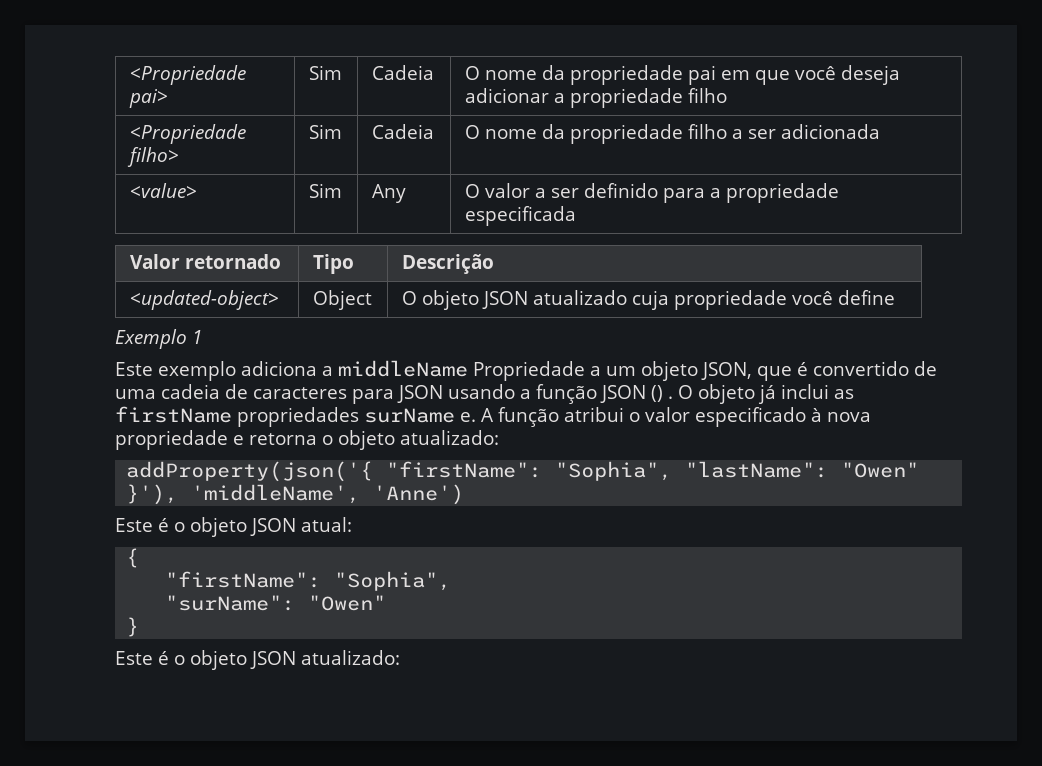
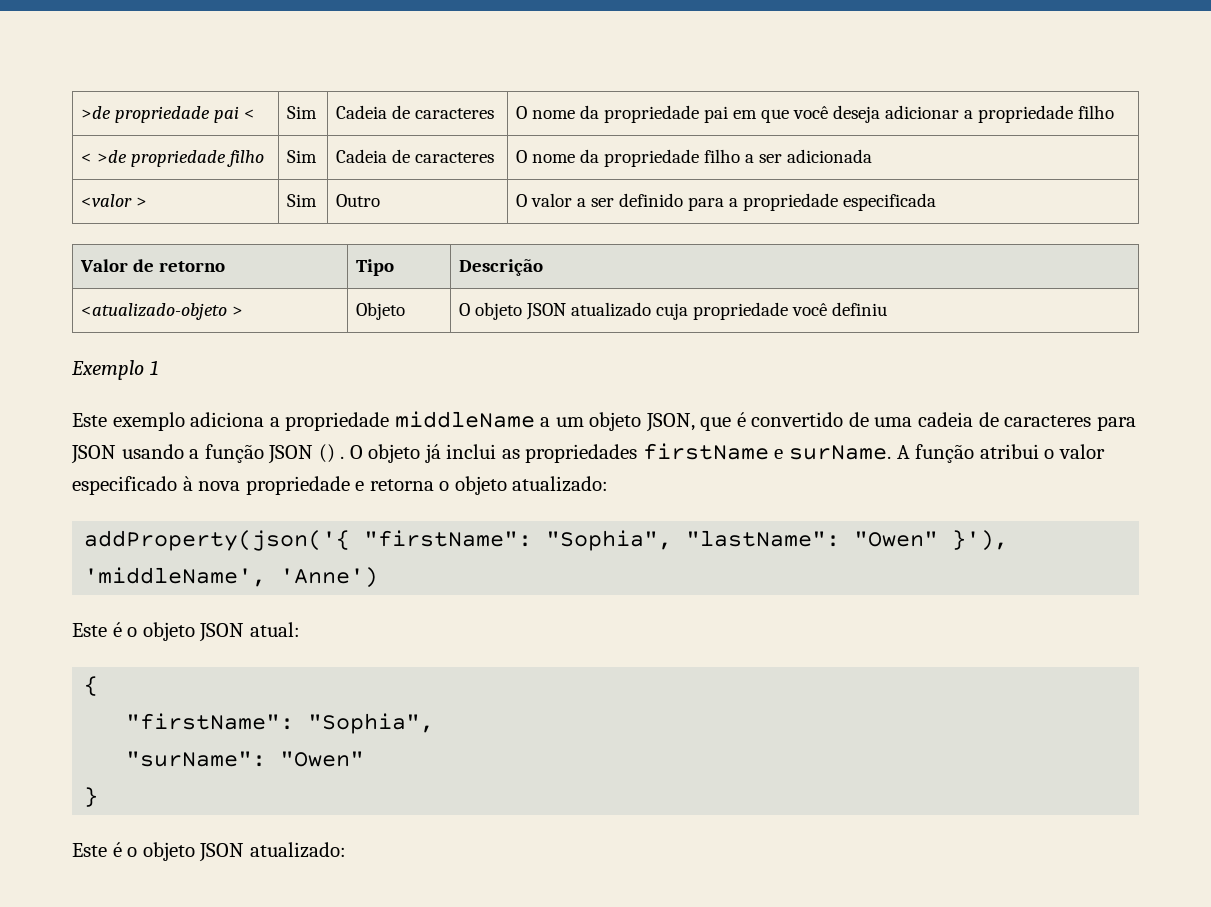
[129,65,246,85] [128,89,168,108] [308,65,342,80] [371,65,434,80] <Propriedade pai> | Sim | Cadeia -> [81,106,256,123] [287,106,318,119] [336,105,495,119] >de propriedade pai < | Sim | Cadeia de caracteres
[129,124,246,144] [126,147,179,167] [308,124,342,139] [371,124,434,139] <Propriedade filho> | Sim | Cadeia -> [81,150,265,167] [287,150,318,163] [336,149,495,163] < >de propriedade filho | Sim | Cadeia de caracteres
[129,183,197,198] [308,183,342,198] [371,184,406,203] <value> | Sim | Any -> [81,194,148,207] [287,194,318,207] [336,194,381,207] <valor > | Sim | Outro
[184,254,281,269] retornado -> [133,259,226,272] de retorno
[129,290,279,310] [312,290,372,310] <updated-object> | Object -> [81,303,244,320] [356,302,406,320] <atualizado-objeto > | Objeto
[837,290,895,305] define -> [832,302,888,316] definiu
[338,360,585,381] middleName Propriedade -> [285,411,535,431] propriedade middleName
[115,406,476,427] firstName propriedades surName e. -> [525,443,892,463] propriedades firstName e surName.

